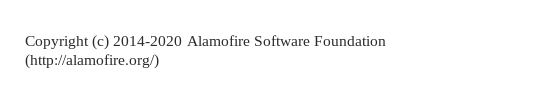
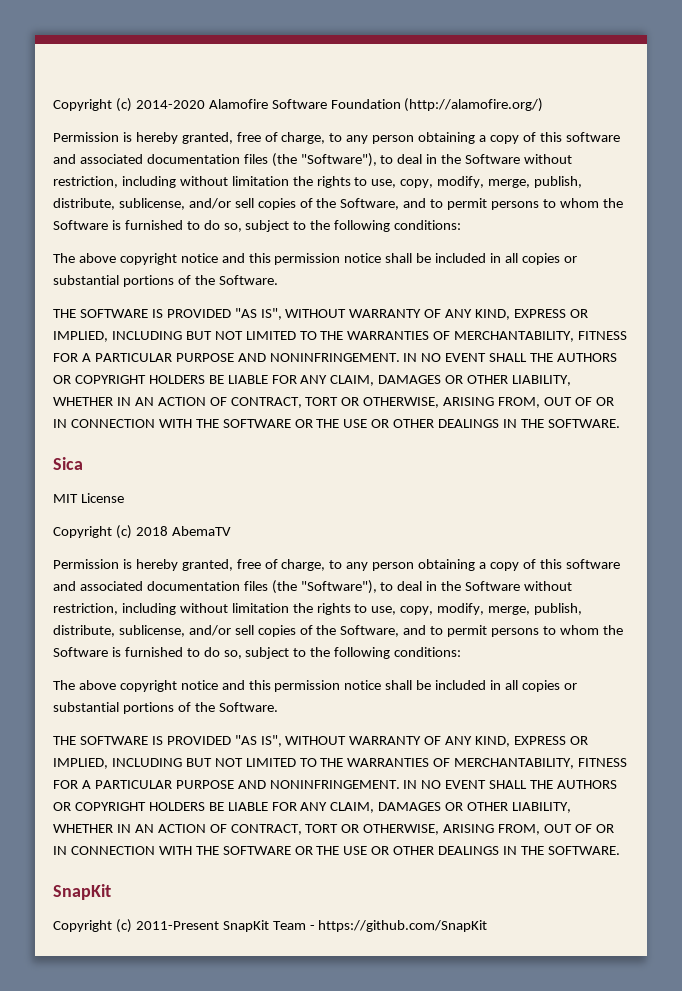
(159, 61) none -> [53,132,620,144] [53,153,573,167] [53,176,583,188] [53,198,623,210] [53,220,462,232] [53,253,577,265] [53,275,278,287] [53,308,588,320] [53,331,628,342] [53,353,618,362] [53,375,572,386] [53,397,614,408] [53,419,620,428] [53,457,83,470] [53,493,124,503] [53,525,231,539] [53,559,620,571] [53,580,573,594] [53,603,583,615] [53,625,623,637] [53,647,462,659] [53,680,577,692] [53,702,278,714] [53,735,588,747] [53,758,628,769] [53,780,618,789] [53,802,572,813] [53,824,614,835] [53,846,620,855] [53,884,111,900] [53,919,488,933] // Permission is hereby granted, free of charge, to any person obtaining a copy of this software and associated documentation files (the "Software"), to deal in the Software without restriction, including without limitation the rights to use, copy, modify, merge, publish, distribute, sublicense, and/or sell copies of the Software, and to permit persons to whom the Software is furnished to do so, subject to the following conditions: // The above copyright notice and this permission notice shall be included in all copies or substantial portions of the Software. // THE SOFTWARE IS PROVIDED "AS IS", WITHOUT WARRANTY OF ANY KIND, EXPRESS OR IMPLIED, INCLUDING BUT NOT LIMITED TO THE WARRANTIES OF MERCHANTABILITY, FITNESS FOR A PARTICULAR PURPOSE AND NONINFRINGEMENT. IN NO EVENT SHALL THE AUTHORS OR COPYRIGHT HOLDERS BE LIABLE FOR ANY CLAIM, DAMAGES OR OTHER LIABILITY, WHETHER IN AN ACTION OF CONTRACT, TORT OR OTHERWISE, ARISING FROM, OUT OF OR IN CONNECTION WITH THE SOFTWARE OR THE USE OR OTHER DEALINGS IN THE SOFTWARE. // Sica // MIT License // Copyright (c) 2018 AbemaTV // Permission is hereby granted, free of charge, to any person obtaining a copy of this software and associated documentation files (the "Software"), to deal in the Software without restriction, including without limitation the rights to use, copy, modify, merge, publish, distribute, sublicense, and/or sell copies of the Software, and to permit persons to whom the Software is furnished to do so, subject to the following conditions: // The above copyright notice and this permission notice shall be included in all copies or substantial portions of the Software. // THE SOFTWARE IS PROVIDED "AS IS", WITHOUT WARRANTY OF ANY KIND, EXPRESS OR IMPLIED, INCLUDING BUT NOT LIMITED TO THE WARRANTIES OF MERCHANTABILITY, FITNESS FOR A PARTICULAR PURPOSE AND NONINFRINGEMENT. IN NO EVENT SHALL THE AUTHORS OR COPYRIGHT HOLDERS BE LIABLE FOR ANY CLAIM, DAMAGES OR OTHER LIABILITY, WHETHER IN AN ACTION OF CONTRACT, TORT OR OTHERWISE, ARISING FROM, OUT OF OR IN CONNECTION WITH THE SOFTWARE OR THE USE OR OTHER DEALINGS IN THE SOFTWARE. // SnapKit // Copyright (c) 2011-Present SnapKit Team - https://github.com/SnapKit

